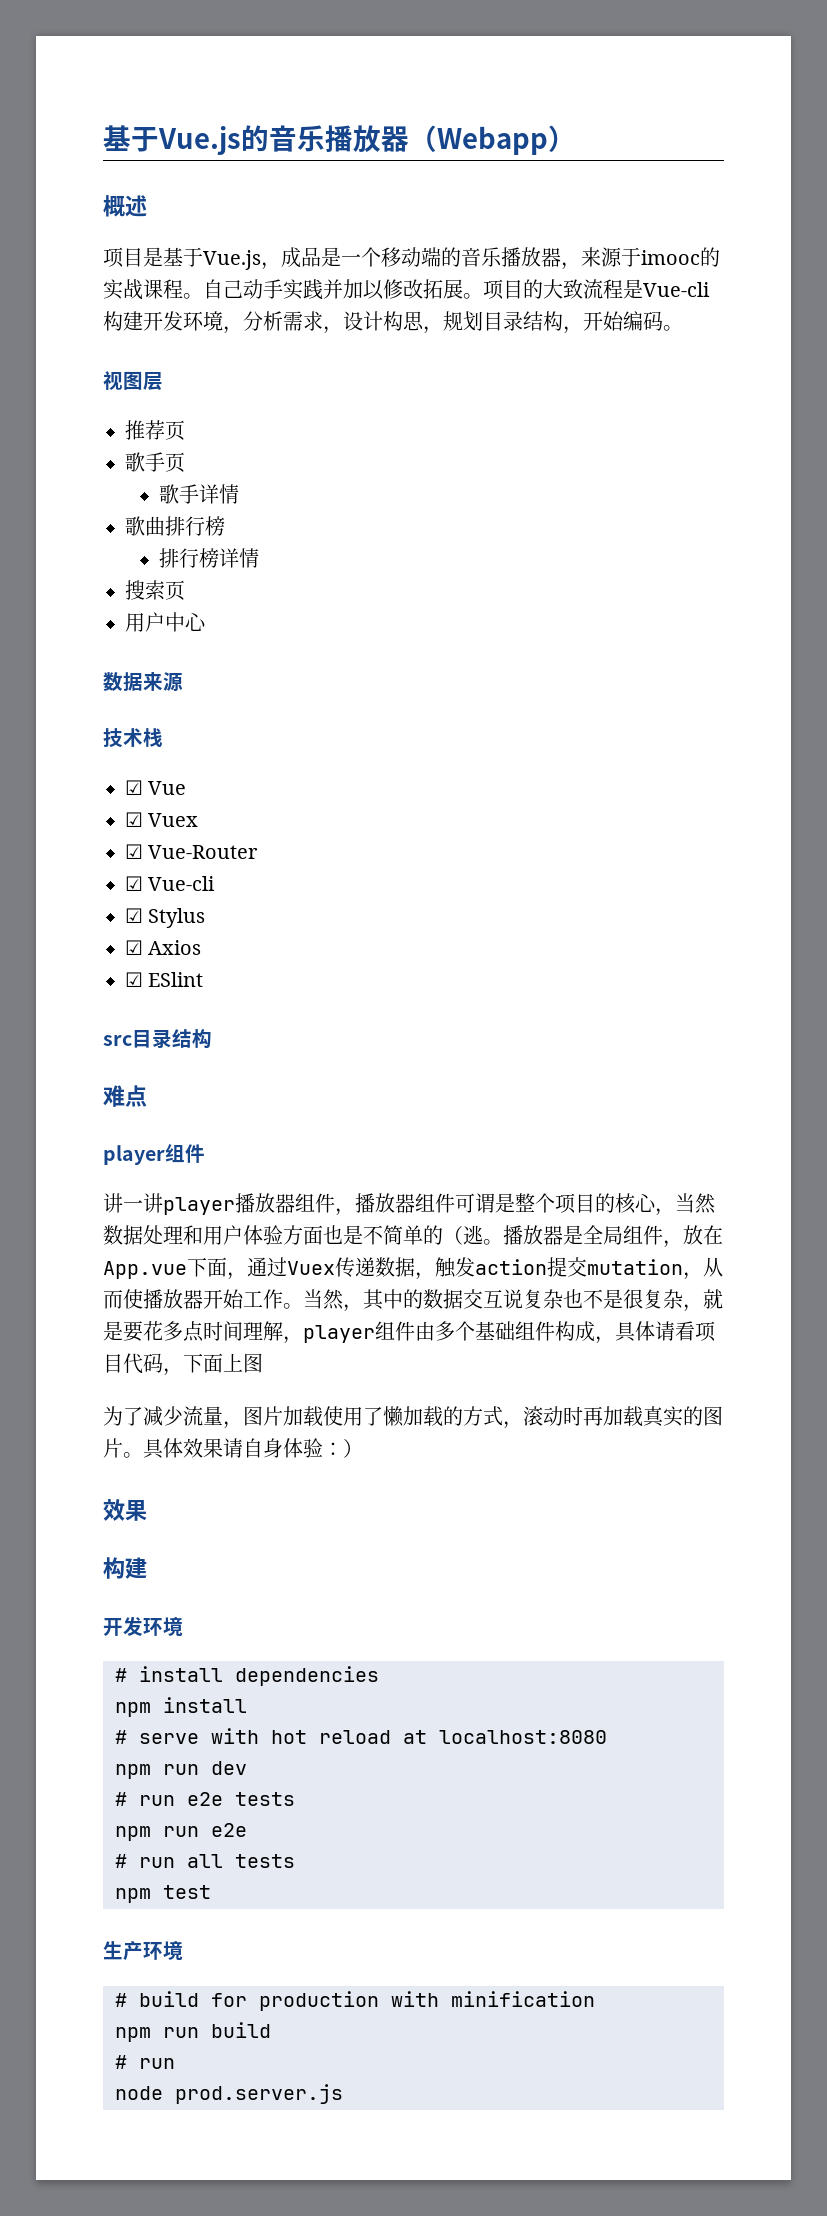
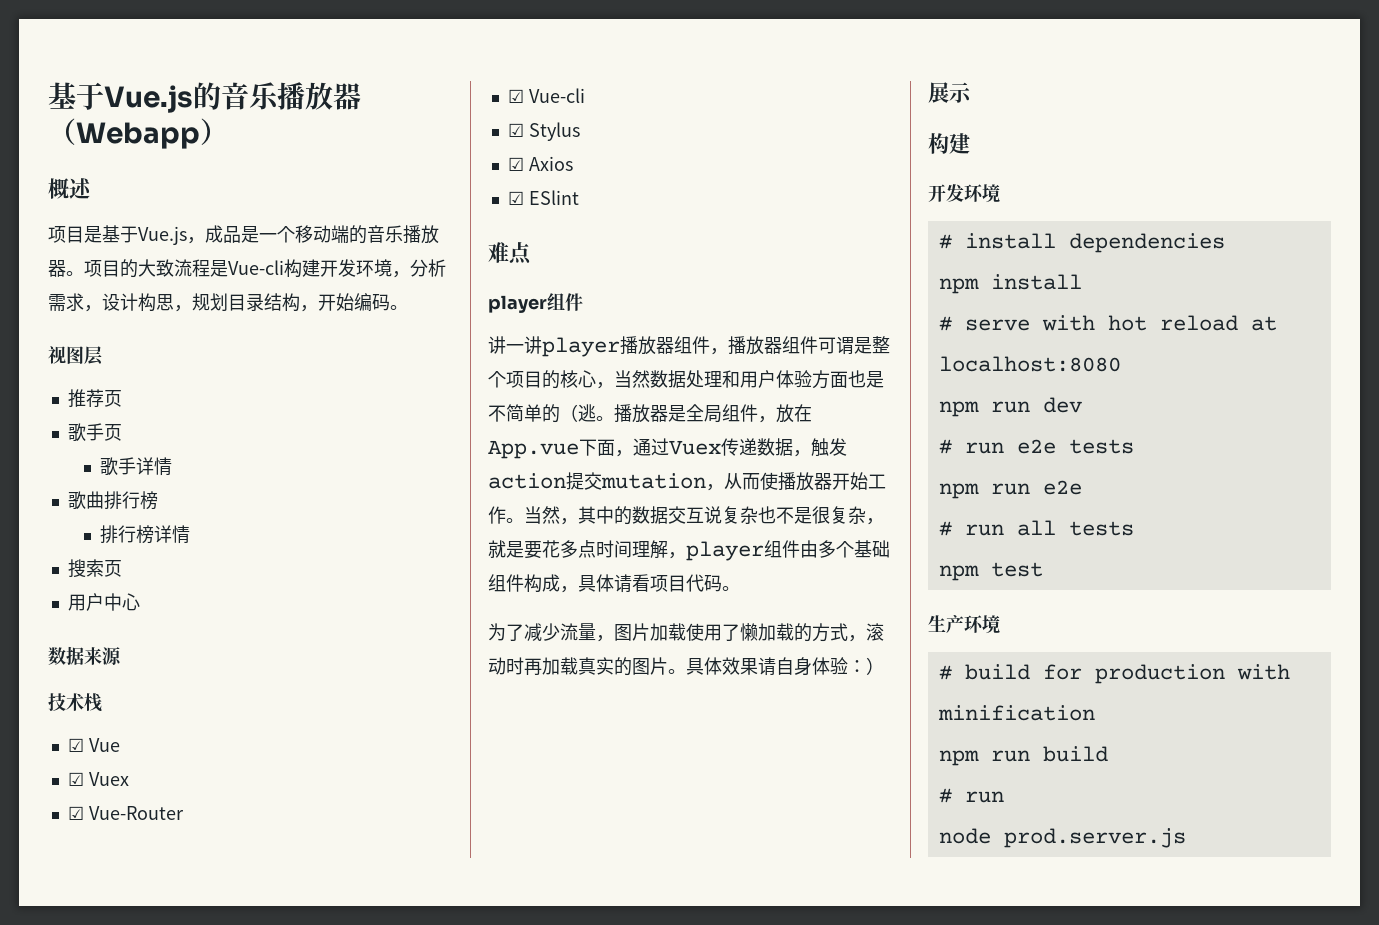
[561,247,720,270] [103,279,463,300] ，来源于imooc的实战课程。自己动手实践并加以修改拓展 -> (66, 268) none
[103,1029,212,1049] // src目录结构 -> (579, 197) none
[163,1353,263,1376] ，下面上图 -> [722,586,740,591] 。
[103,1498,147,1521] 效果 -> [928,82,972,103] 展示

